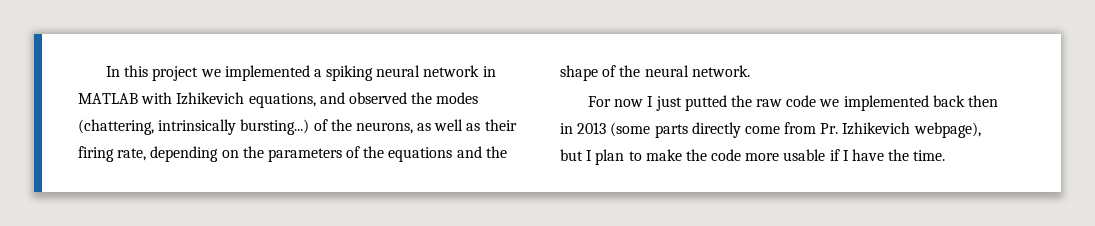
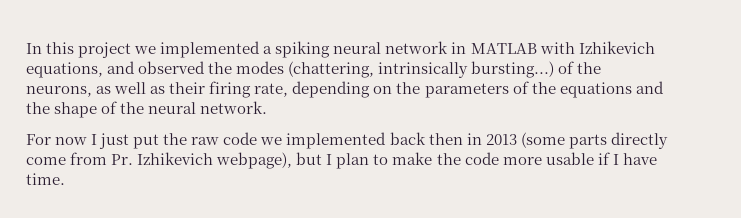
[684,95,727,111] putted -> [133,134,160,149] put
[888,149,910,161] the -> (657, 159) none

